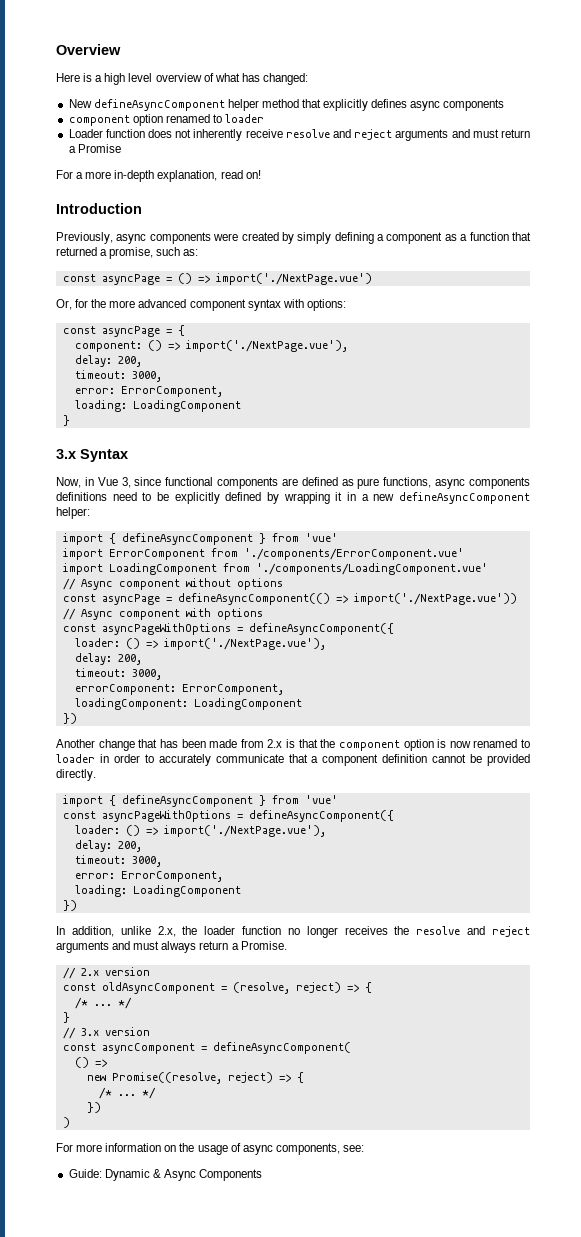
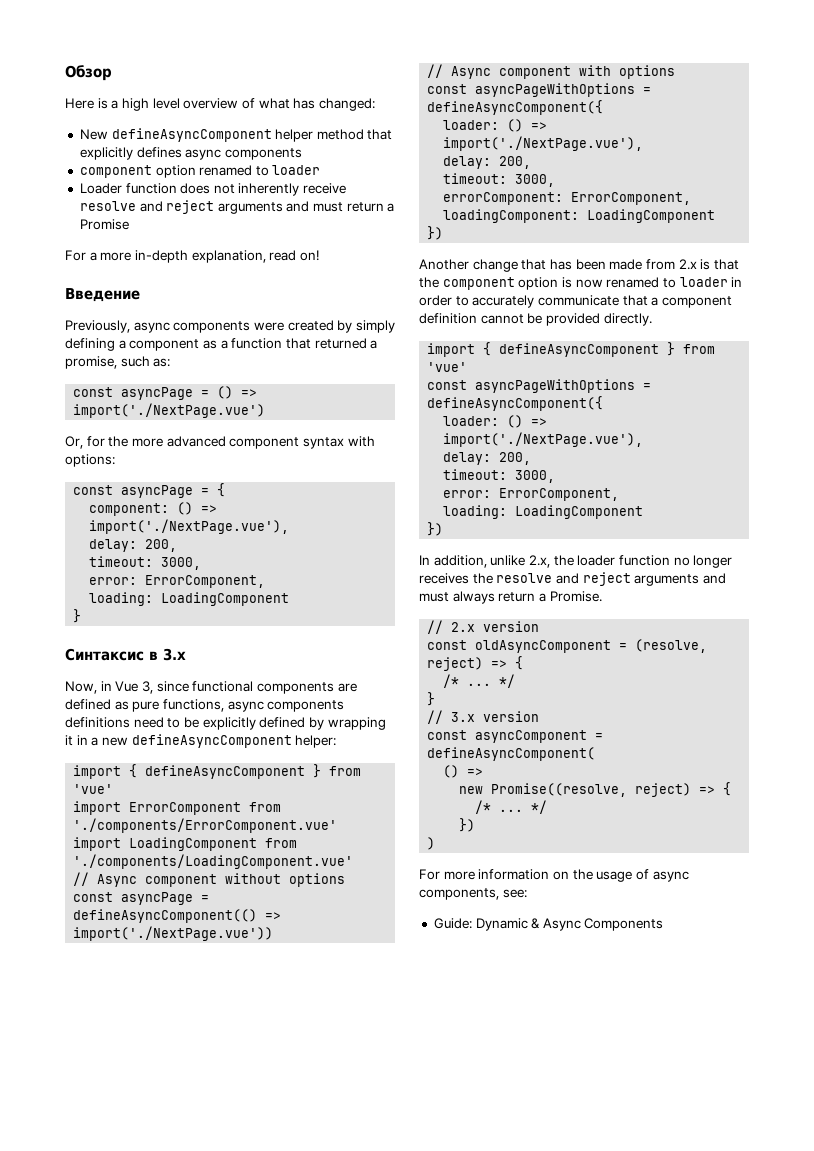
[56,44,121,55] Overview -> [65,65,112,81] Обзор
[56,203,142,214] Introduction -> [65,288,140,302] Введение
[56,449,128,462] 3.x Syntax -> [65,648,186,661] Синтаксис в 3.x

